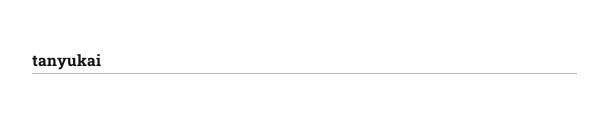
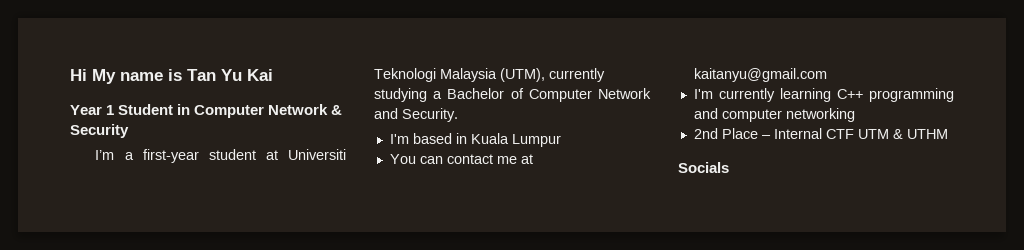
[32,54,101,70] tanyukai -> [70,69,273,84] [70,104,343,118] [70,124,129,138] [95,149,346,163] [374,68,605,82] [374,88,651,102] [374,108,458,122] [389,133,561,147] [389,154,533,164] [693,68,827,82] [693,88,954,102] [693,108,855,122] [693,128,948,139] [678,162,729,173] Hi My name is Tan Yu Kai // Year 1 Student in Computer Network & Security // I’m a first-year student at Universiti Teknologi Malaysia (UTM), currently studying a Bachelor of Computer Network and Security. // I'm based in Kuala Lumpur // You can contact me at kaitanyu@gmail.com // I'm currently learning C++ programming and computer networking // 2nd Place – Internal CTF UTM & UTHM // Socials

